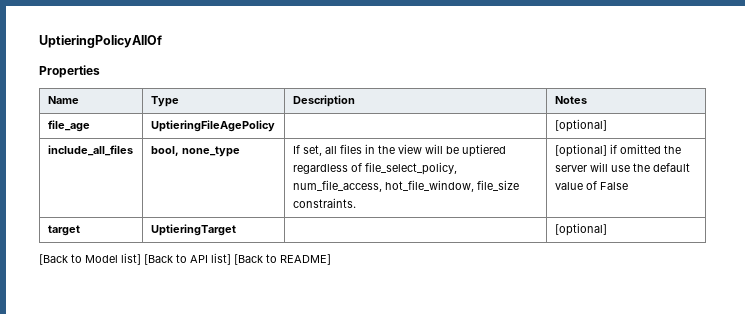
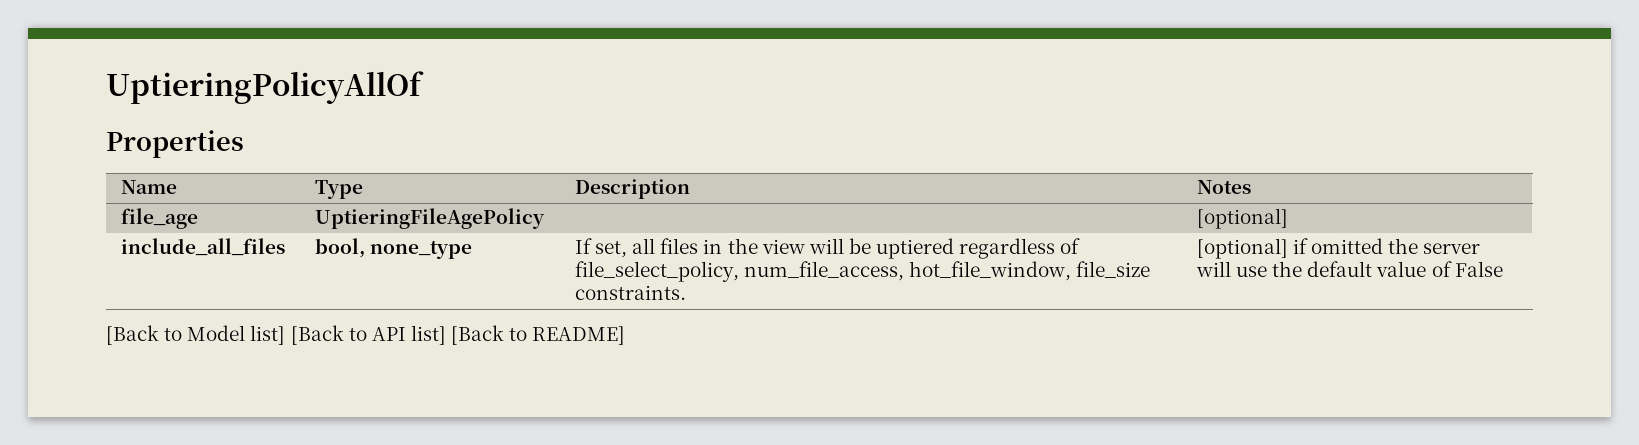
[47,225,80,236] [150,224,236,236] [554,223,607,236] // target | UptieringTarget | | [optional] -> (1503, 269) none

